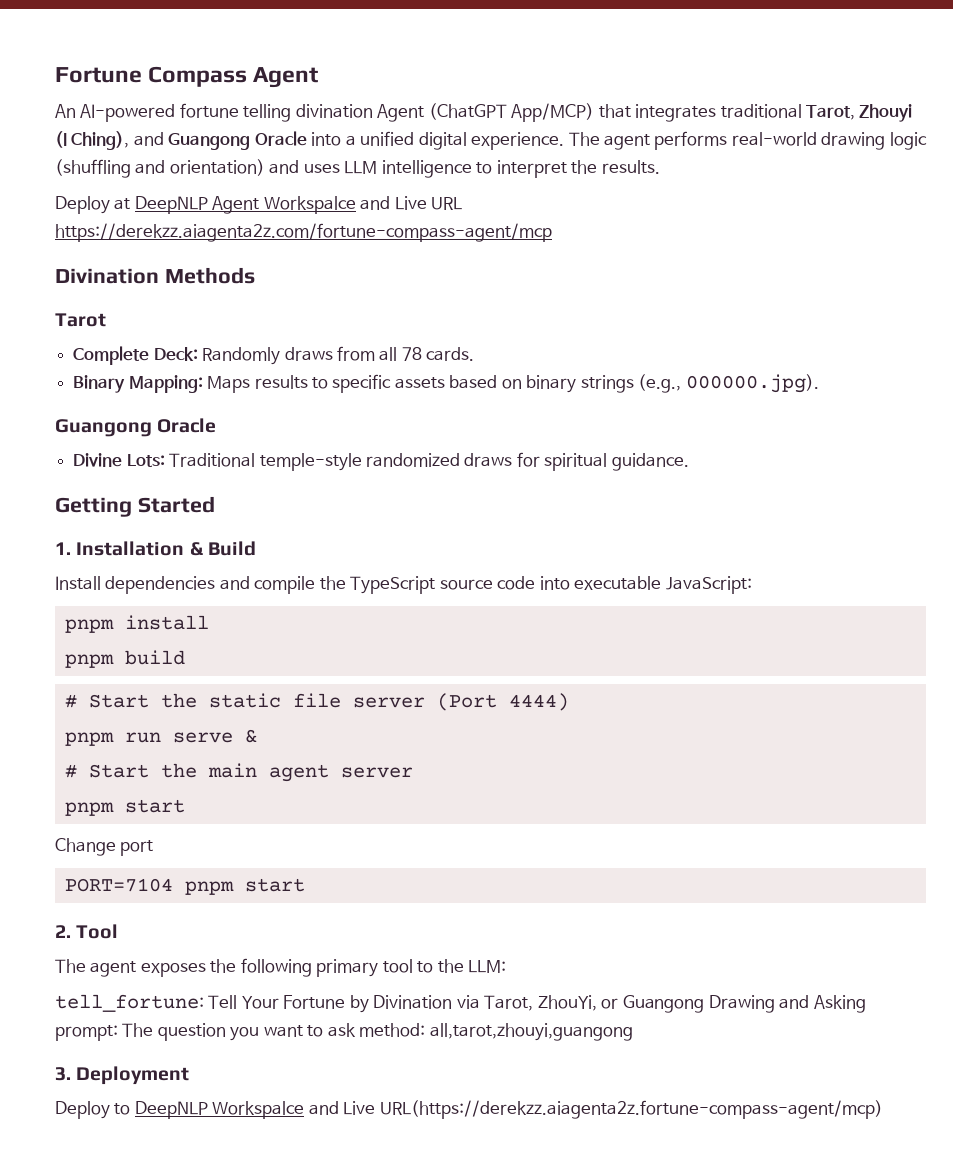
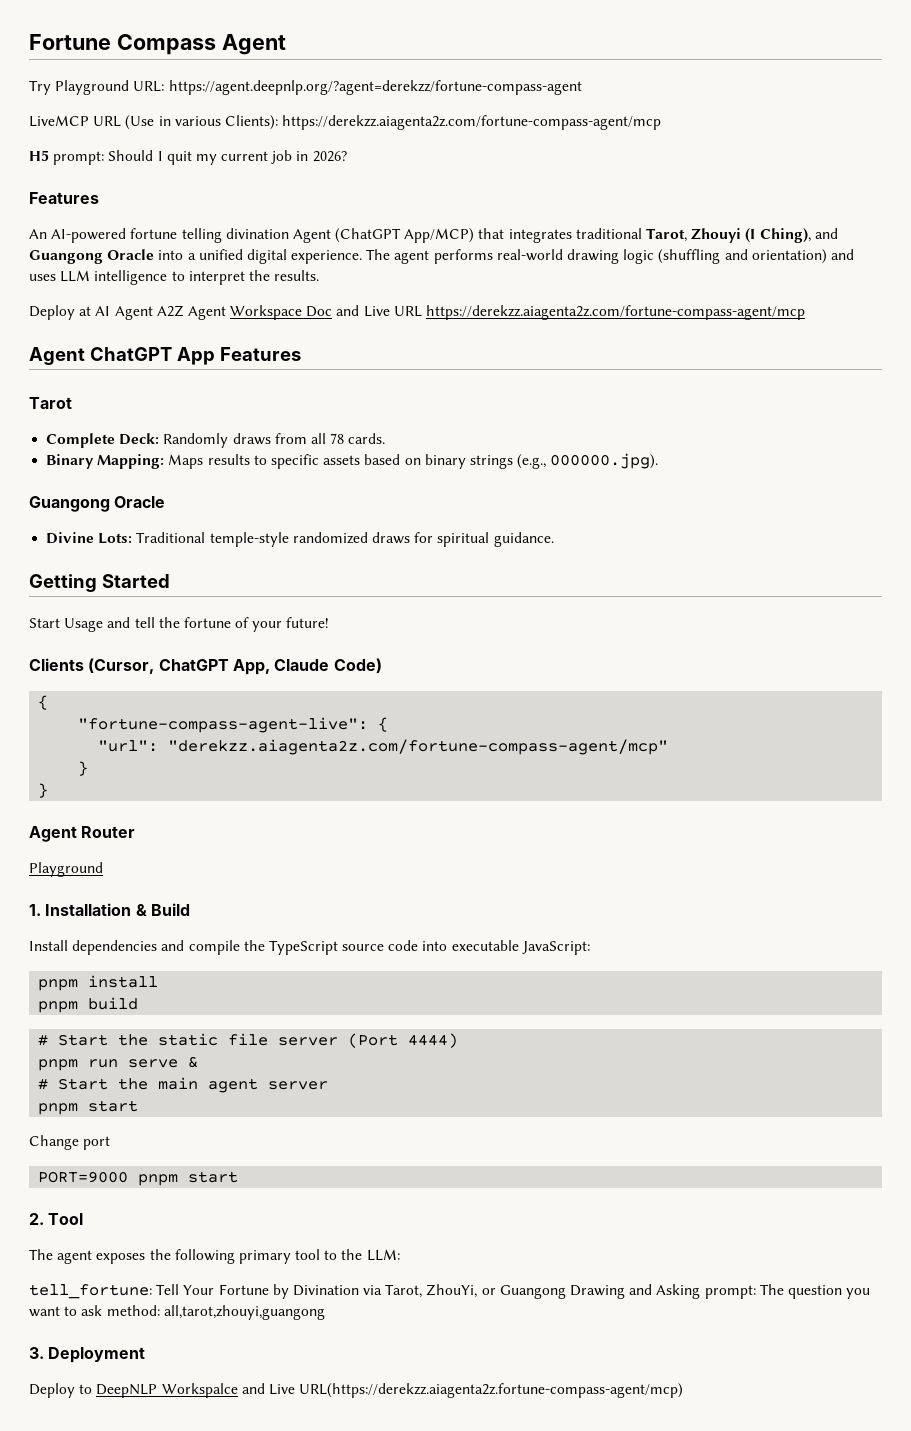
(319, 77) none -> [29,80,582,95] [29,115,662,130] [29,150,347,165] [29,192,99,204] // Try Playground URL: https://agent.deepnlp.org/?agent=derekzz/fortune-compass-agent // LiveMCP URL (Use in various Clients): https://derekzz.aiagenta2z.com/fortune-compass-agent/mcp // H5 prompt: Should I quit my current job in 2026? // Features
[134,196,356,214] DeepNLP Agent Workspalce -> [95,305,333,320] AI Agent A2Z Agent Workspace Doc
[55,267,255,284] Divination Methods -> [29,347,301,365] Agent ChatGPT App Features
(215, 504) none -> [29,617,330,632] [29,658,382,675] [38,695,49,710] [78,717,389,733] [98,739,669,755] [78,761,89,776] [38,783,49,798] [29,826,136,842] [29,862,103,877] // Start Usage and tell the fortune of your future! // Clients (Cursor, ChatGPT App, Claude Code) // { // "fortune-compass-agent-live": { // "url": "derekzz.aiagenta2z.com/fortune-compass-agent/mcp" // } // } // Agent Router // Playground
[64,878,173,892] PORT=7104 -> [38,1171,129,1183] PORT=9000

